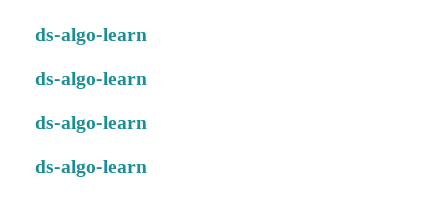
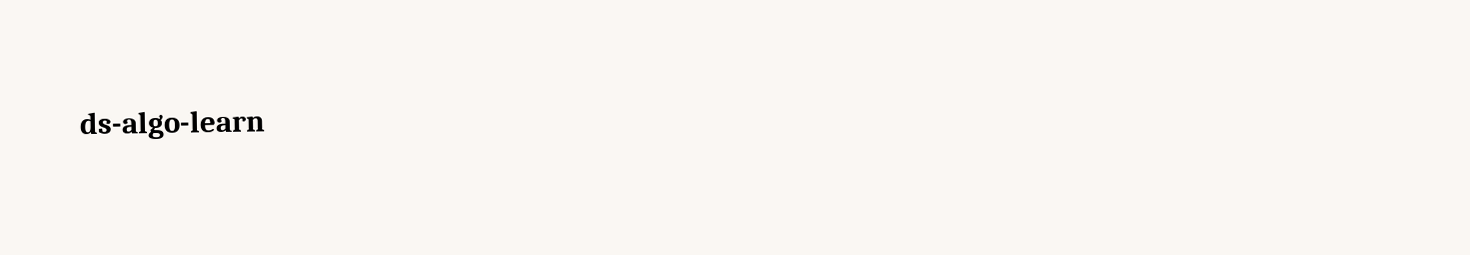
[35,28,147,45] [35,72,147,89] [35,116,147,133] [35,160,147,177] ds-algo-learn // ds-algo-learn // ds-algo-learn // ds-algo-learn -> [79,109,266,141] ds-algo-learn

